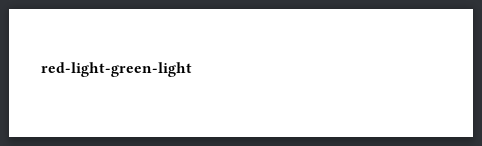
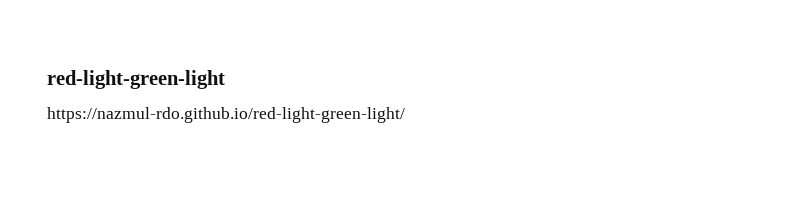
(192, 69) none -> [47,107,405,123] // https://nazmul-rdo.github.io/red-light-green-light/

